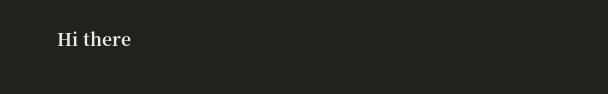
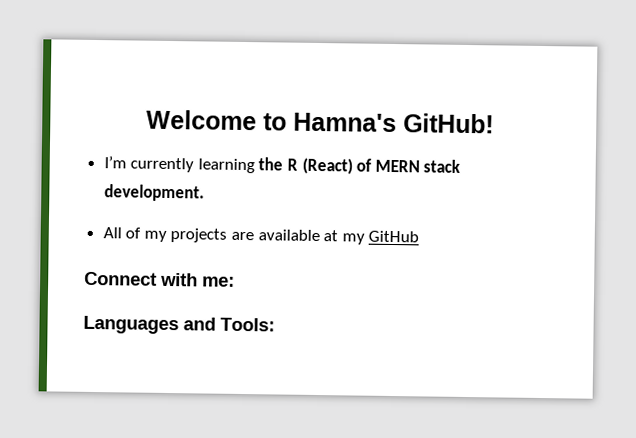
[57,31,131,46] Hi there -> [145,109,494,134] [103,156,462,175] [103,184,205,202] [102,227,420,245] [84,271,235,287] [83,315,275,335] Welcome to Hamna's GitHub! // I’m currently learning the R (React) of MERN stack development. // All of my projects are available at my GitHub // Connect with me: // Languages and Tools:

